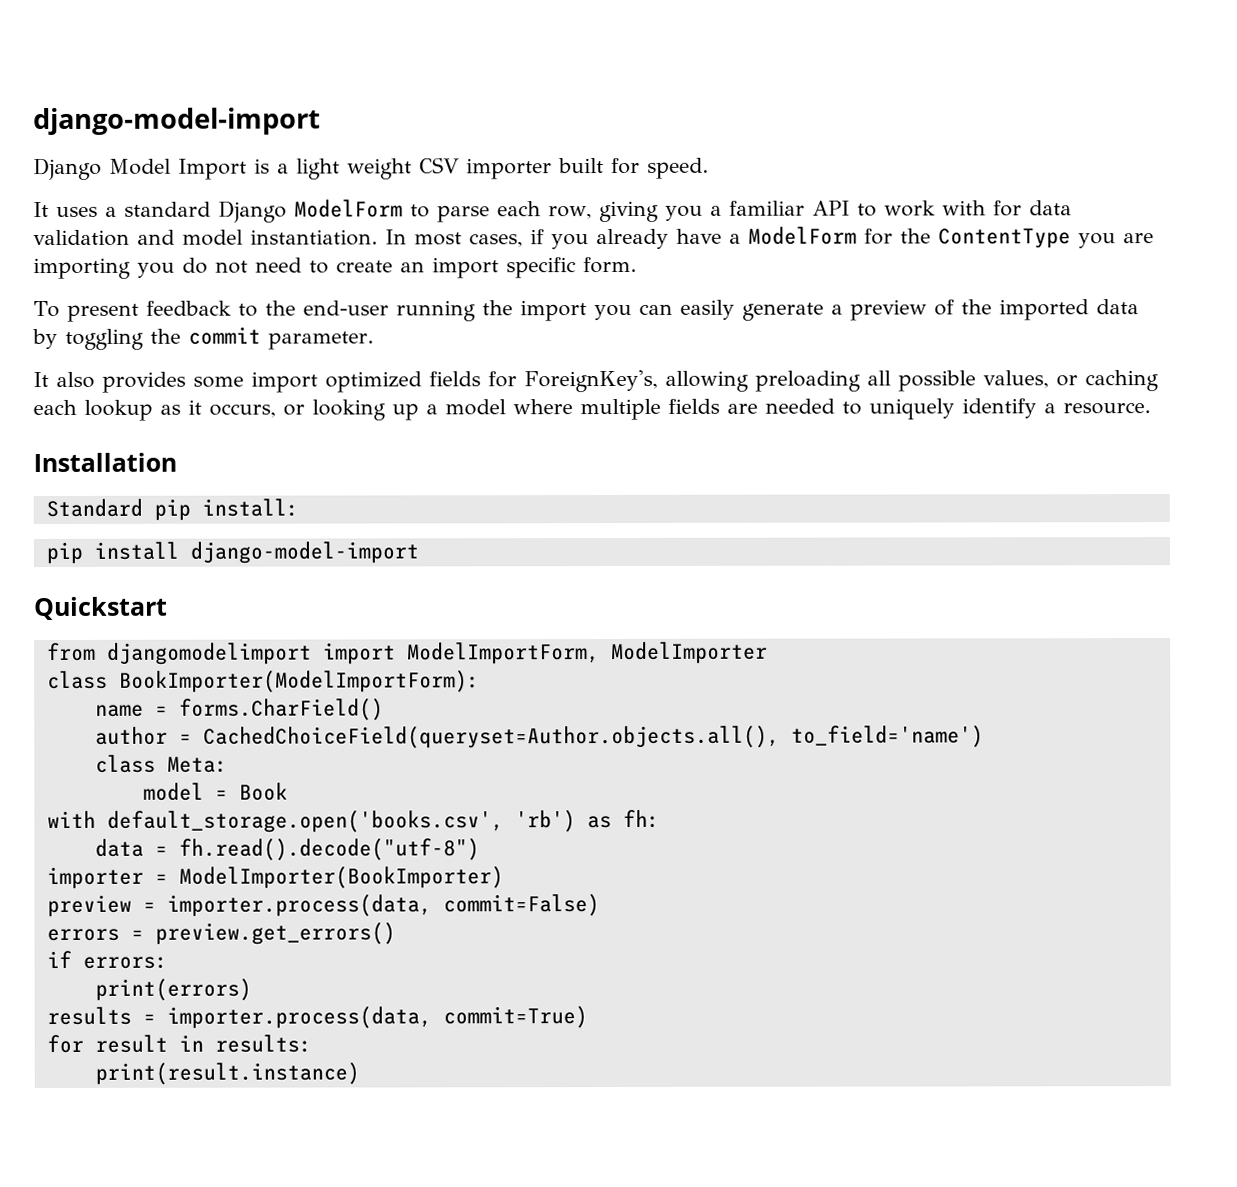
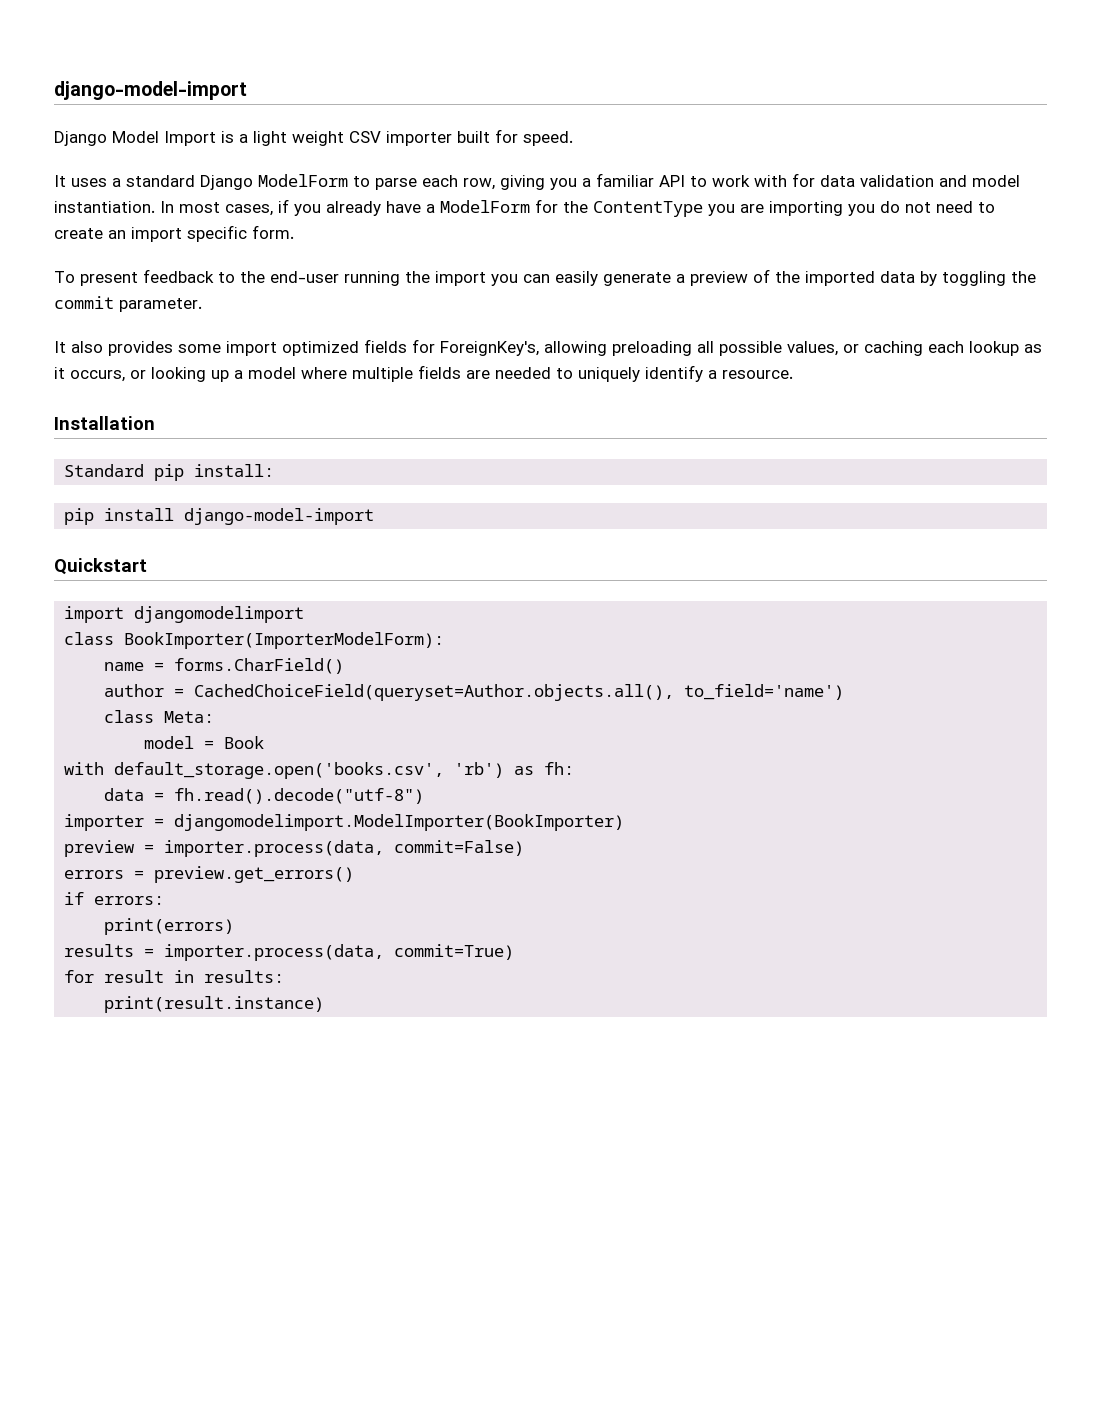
[46,642,96,661] from -> [64,606,125,623] import
[322,641,768,665] [46,670,480,693] import ModelImportForm, ModelImporter // class BookImporter(ModelImportForm): -> [64,632,445,649] // class BookImporter(ImporterModelForm):
[178,866,504,889] ModelImporter(BookImporter) -> [174,814,625,831] djangomodelimport.ModelImporter(BookImporter)

